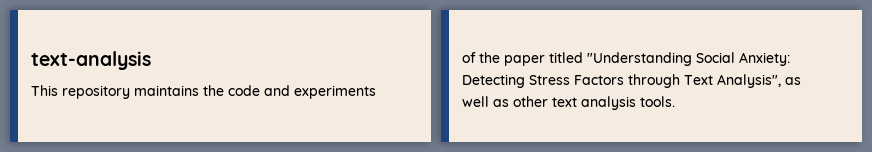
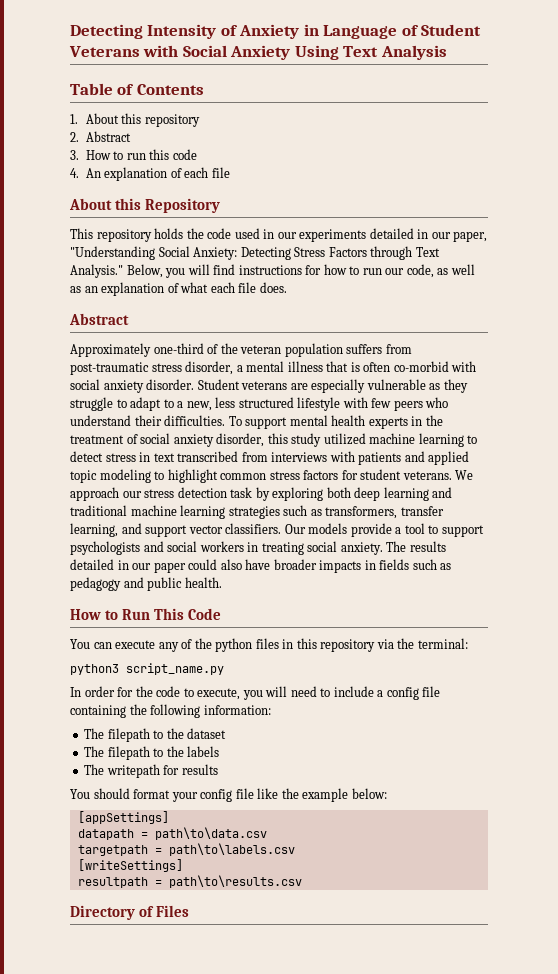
[31,51,151,70] text-analysis -> [70,24,482,39] [69,45,447,60] [70,83,204,95] [70,113,200,127] [70,131,131,142] [70,149,197,160] [70,167,230,181] [69,198,221,213] Detecting Intensity of Anxiety in Language of Student Veterans with Social Anxiety Using Text Analysis // Table of Contents // 1. About this repository // 2. Abstract // 3. How to run this code // 4. An explanation of each file // About this Repository
[134,85,376,99] [462,52,583,66] maintains the code and experiments of the paper titled -> [154,228,488,242] holds the code used in our experiments detailed in our paper,
[717,74,801,88] [462,96,675,110] Analysis", as well as other text analysis tools. -> [70,264,475,278] [70,282,287,296] [69,313,129,325] [70,343,412,357] [70,361,477,375] [70,379,468,393] [70,397,449,411] [70,415,443,429] [70,433,478,447] [70,451,470,465] [70,469,474,483] [70,487,453,501] [70,505,444,519] [70,523,484,537] [70,541,446,555] [70,559,452,573] [70,577,222,591] [70,608,222,620] [70,638,468,652] [70,663,224,675] [70,686,441,700] [70,704,271,718] [84,728,227,742] [84,746,220,760] [84,764,218,778] [70,788,387,802] [77,811,169,824] [77,827,267,840] [77,843,295,856] [77,859,183,872] [77,875,302,888] [70,905,190,920] Analysis." Below, you will find instructions for how to run our code, as well as an explanation of what each file does. // Abstract // Approximately one-third of the veteran population suffers from post-traumatic stress disorder, a mental illness that is often co-morbid with social anxiety disorder. Student veterans are especially vulnerable as they struggle to adapt to a new, less structured lifestyle with few peers who understand their difficulties. To support mental health experts in the treatment of social anxiety disorder, this study utilized machine learning to detect stress in text transcribed from interviews with patients and applied topic modeling to highlight common stress factors for student veterans. We approach our stress detection task by exploring both deep learning and traditional machine learning strategies such as transformers, transfer learning, and support vector classifiers. Our models provide a tool to support psychologists and social workers in treating social anxiety. The results detailed in our paper could also have broader impacts in fields such as pedagogy and public health. // How to Run This Code // You can execute any of the python files in this repository via the terminal: // python3 script_name.py // In order for the code to execute, you will need to include a config file containing the following information: // The filepath to the dataset // The filepath to the labels // The writepath for results // You should format your config file like the example below: // [appSettings] // datapath = path\to\data.csv // targetpath = path\to\labels.csv // [writeSettings] // resultpath = path\to\results.csv // Directory of Files

